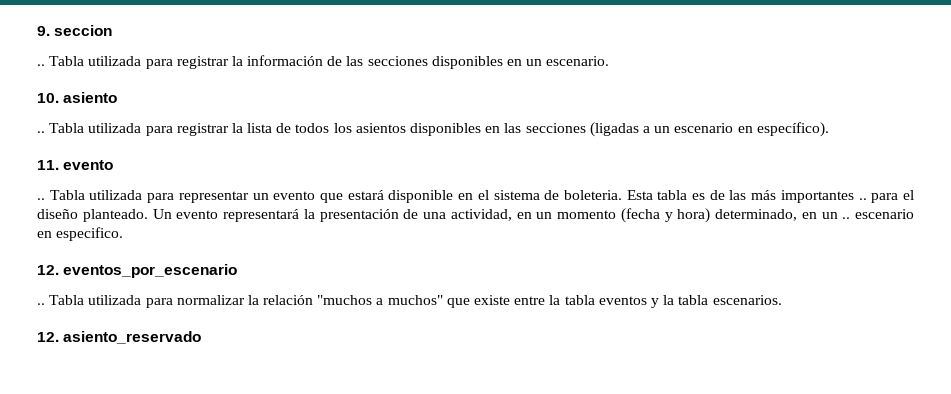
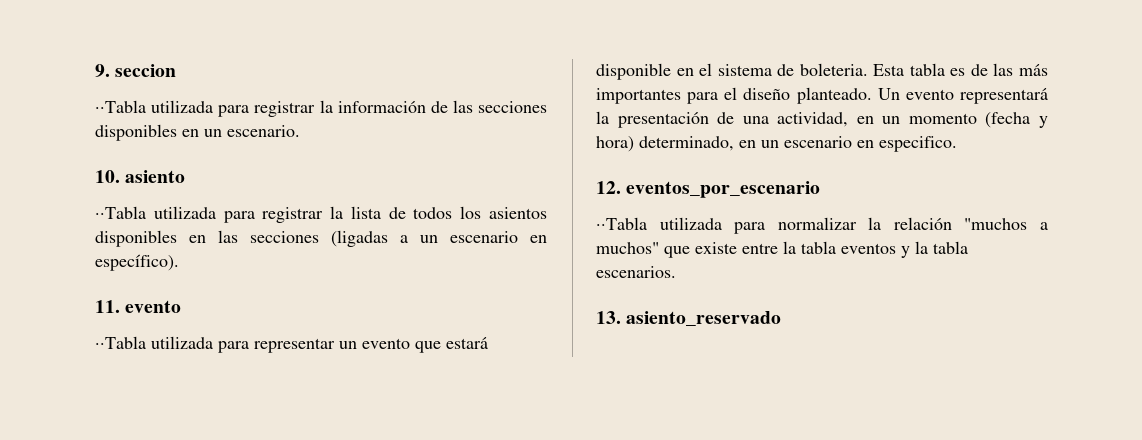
[37,56,85,66] .. Tabla -> [95,100,146,113] ··Tabla
[37,123,85,133] .. Tabla -> [95,206,146,219] ··Tabla
[37,190,85,200] .. Tabla -> [95,336,146,349] ··Tabla
[858,198,867,200] .. -> (681, 96) none
[842,217,851,219] .. -> (779, 144) none
[37,295,85,305] .. Tabla -> [596,217,647,230] ··Tabla
[37,332,59,342] 12. -> [596,311,621,324] 13.

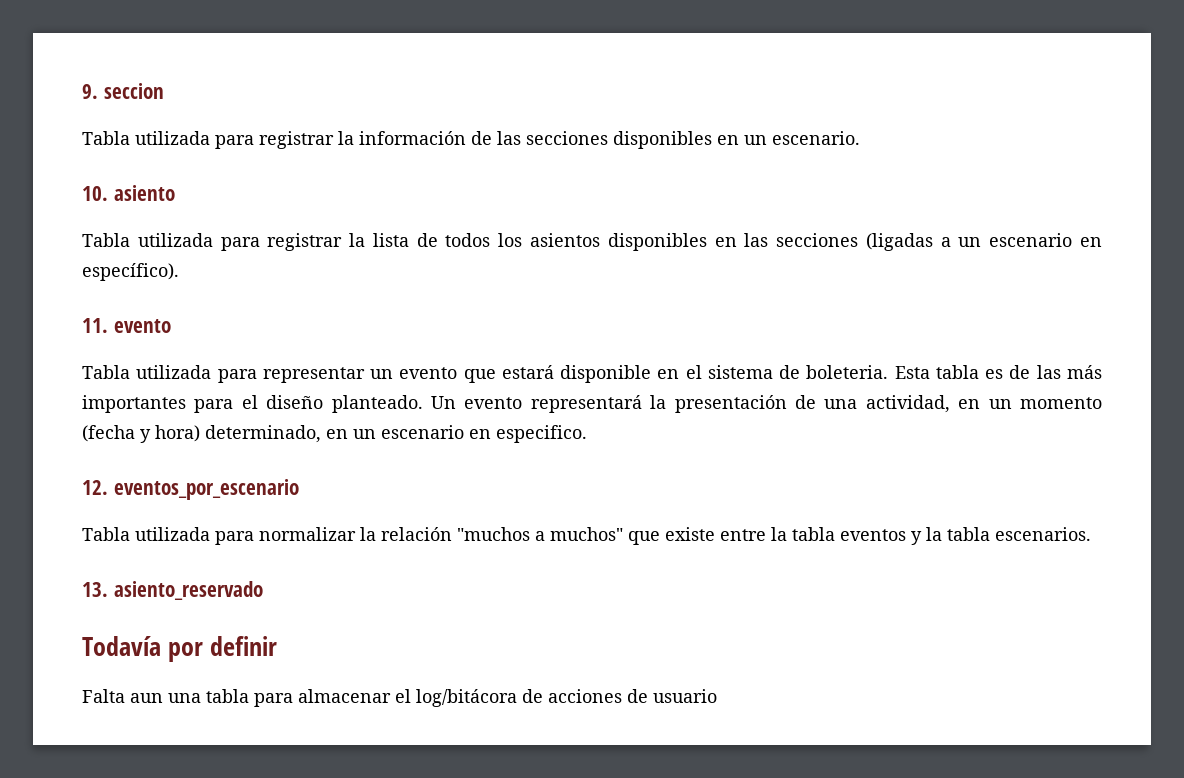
[95,100,146,113] ··Tabla -> [82,131,130,145] Tabla
[95,206,146,219] ··Tabla -> [82,233,130,247] Tabla
[95,336,146,349] ··Tabla -> [82,365,130,379] Tabla
[596,217,647,230] ··Tabla -> [82,527,130,541] Tabla
(782, 318) none -> [82,636,277,662] [82,689,717,707] // Todavía por definir // Falta aun una tabla para almacenar el log/bitácora de acciones de usuario

